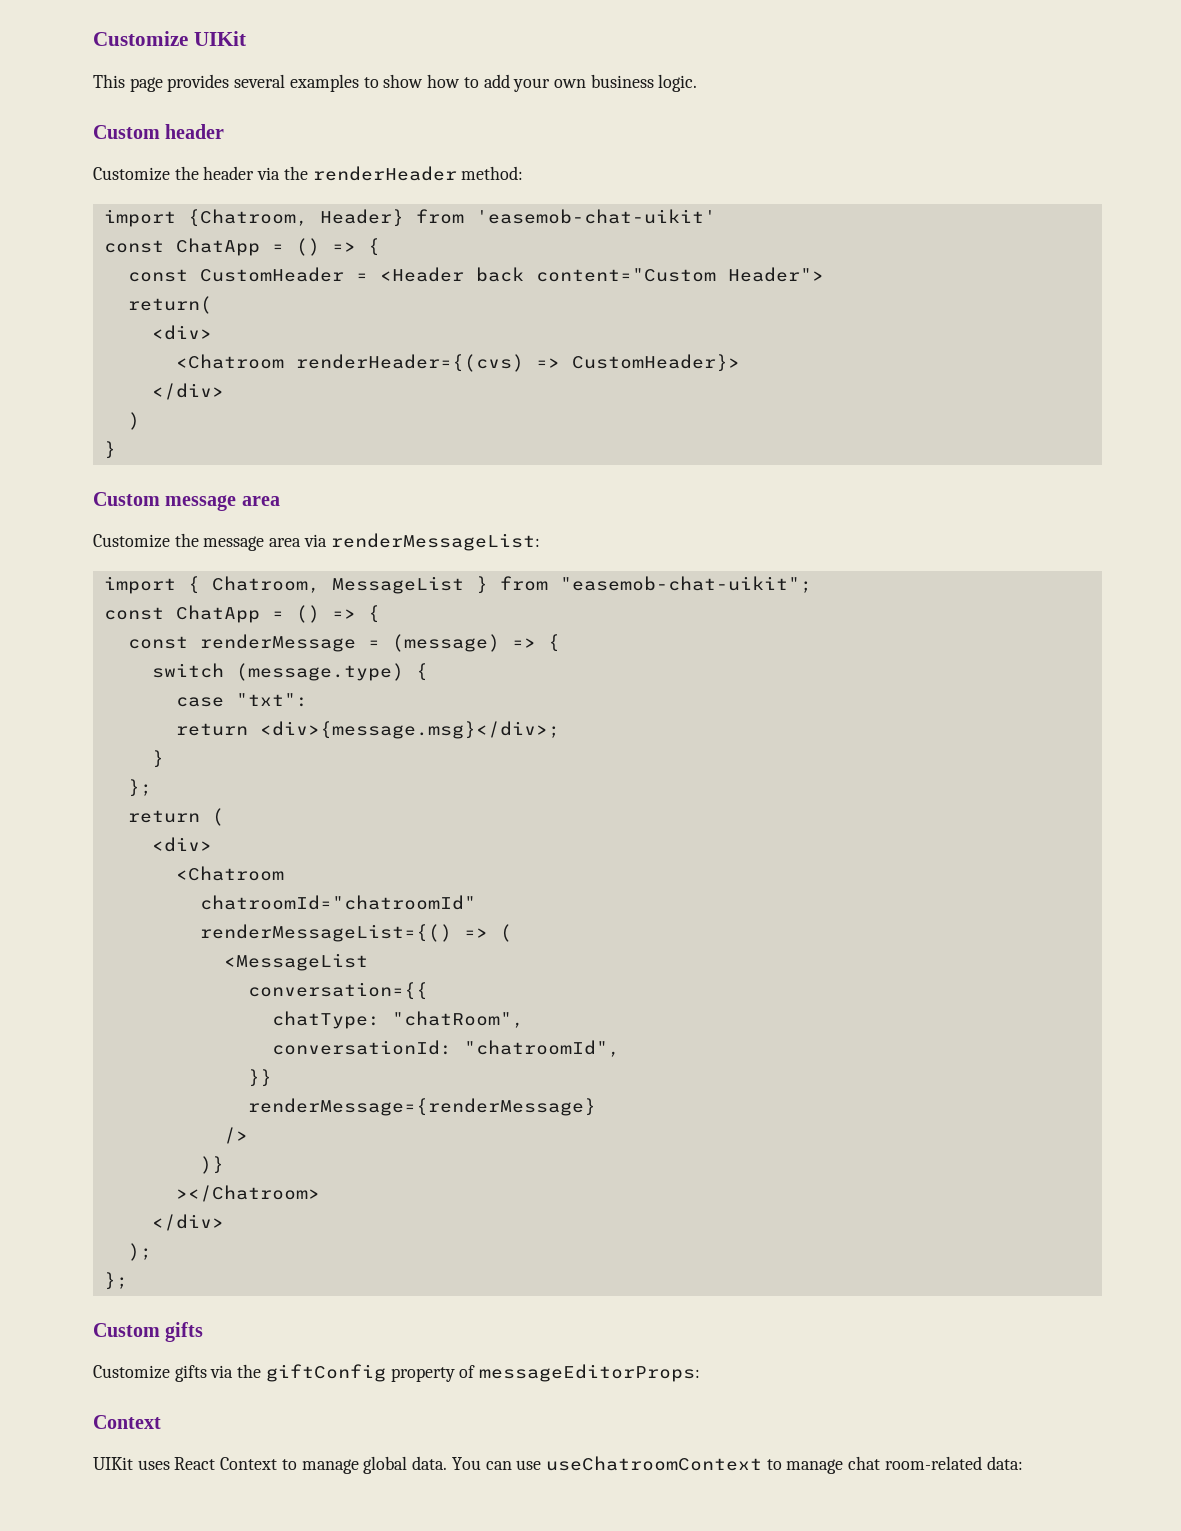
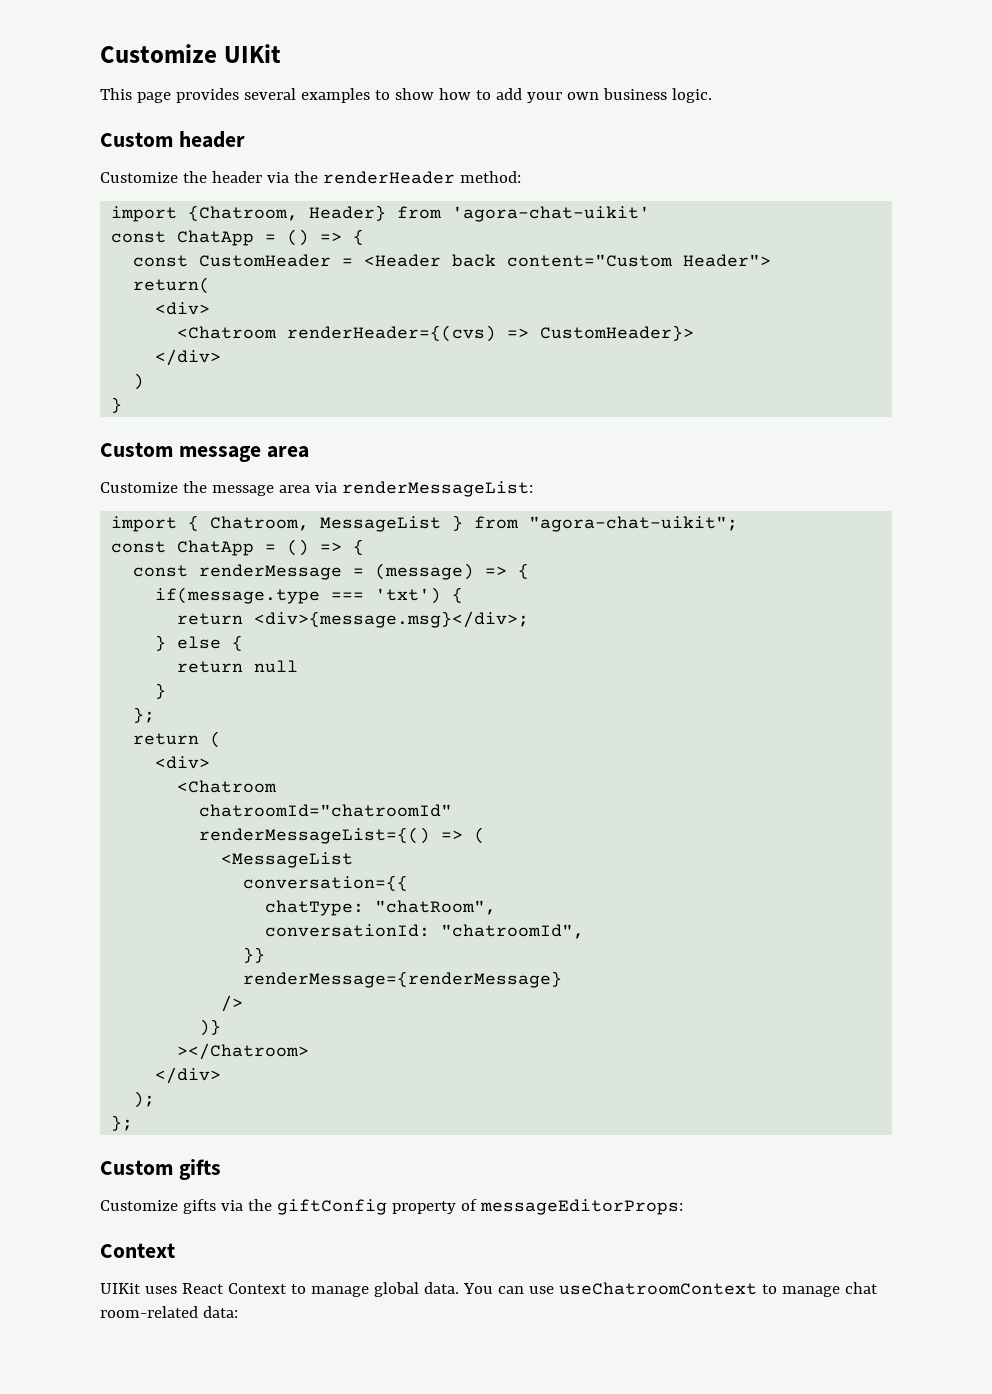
[475,209,716,224] 'easemob-chat-uikit' -> [452,206,651,222] 'agora-chat-uikit'
[559,576,812,593] "easemob-chat-uikit"; -> [529,516,739,532] "agora-chat-uikit";
[151,663,428,681] [175,693,308,707] switch (message.type) { // case "txt": -> [155,587,464,604] if(message.type === 'txt') {
(560, 730) none -> [155,635,244,651] [177,660,299,673] // } else { // return null

